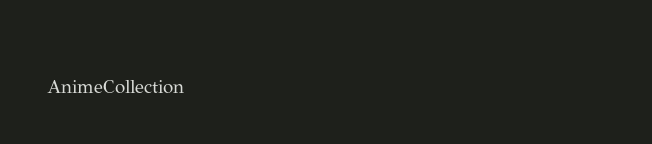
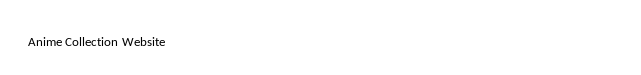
[47,80,184,94] AnimeCollection -> [28,37,165,46] Anime Collection Website

